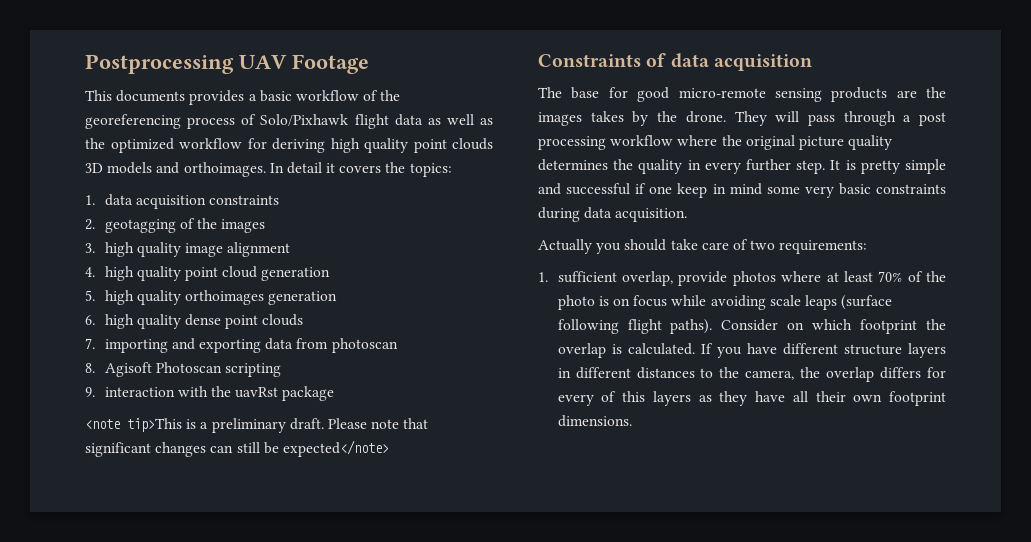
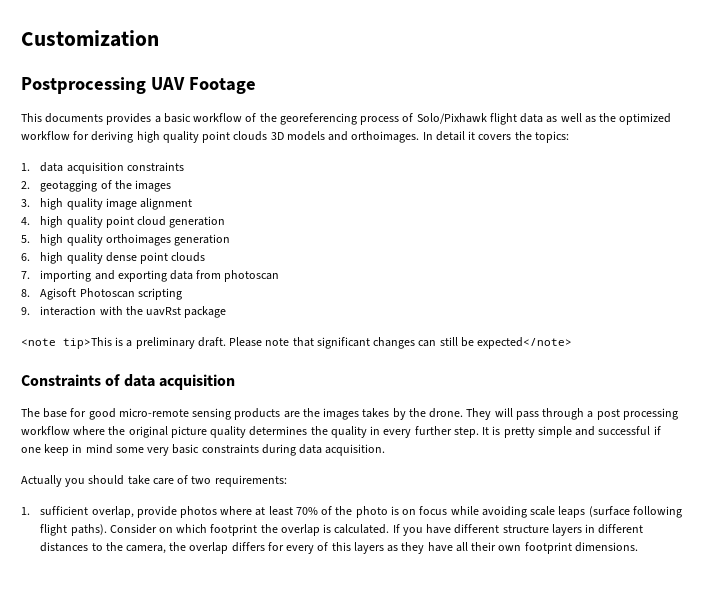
(85, 64) none -> [21,30,159,47] Customization //

